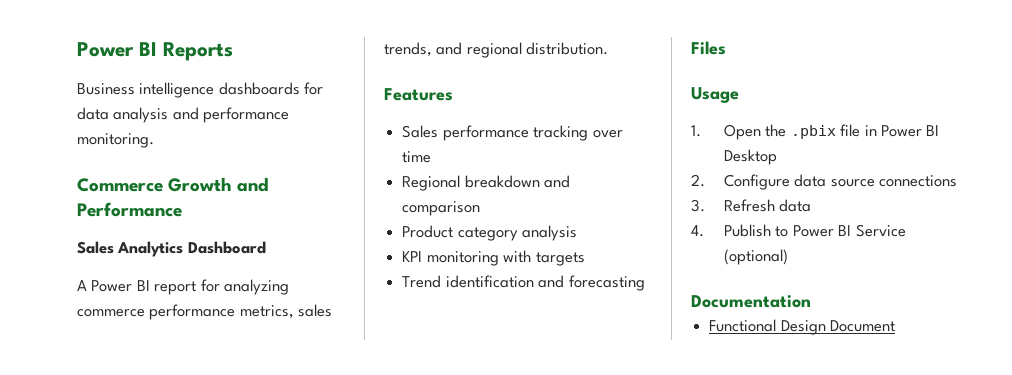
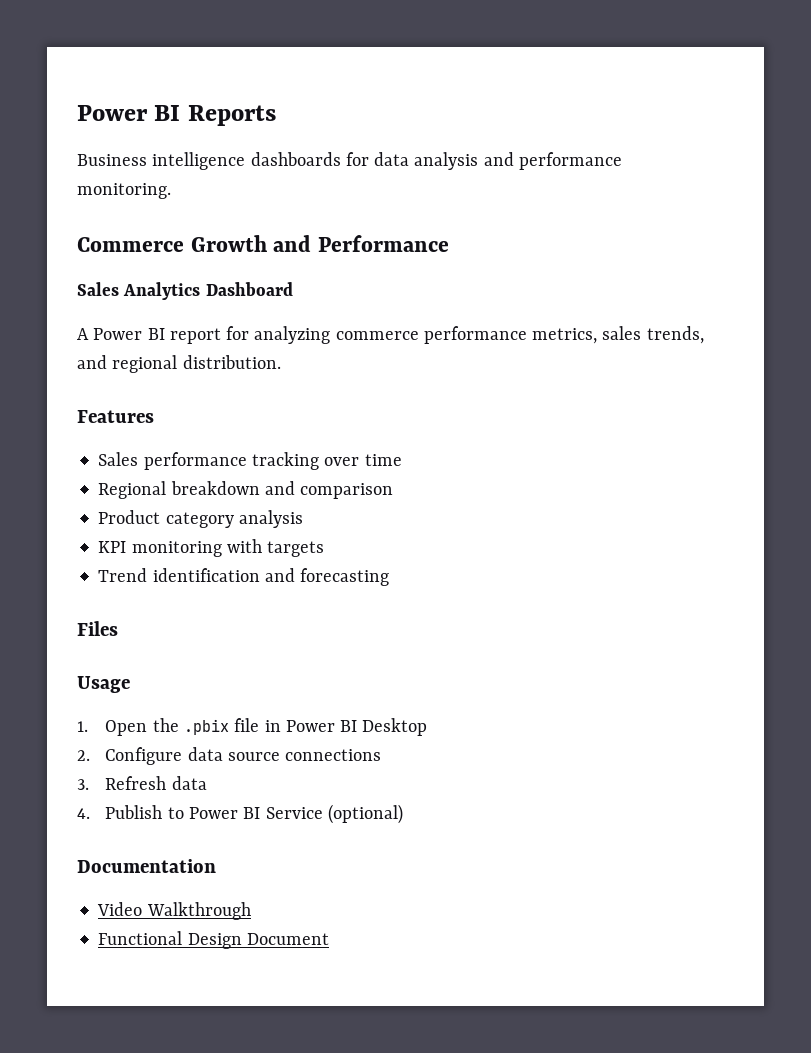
(811, 301) none -> [97,902,251,920] // Video Walkthrough

